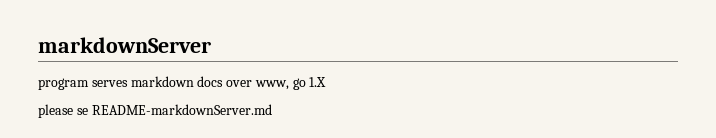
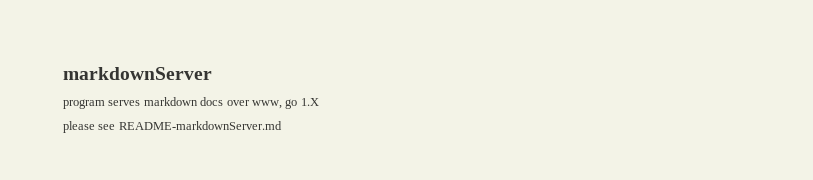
[76,108,88,115] se -> [98,124,116,130] see

